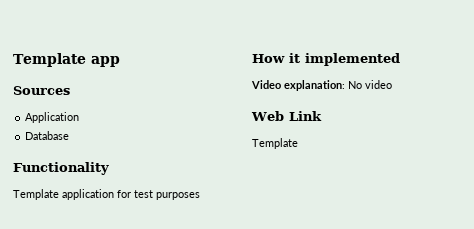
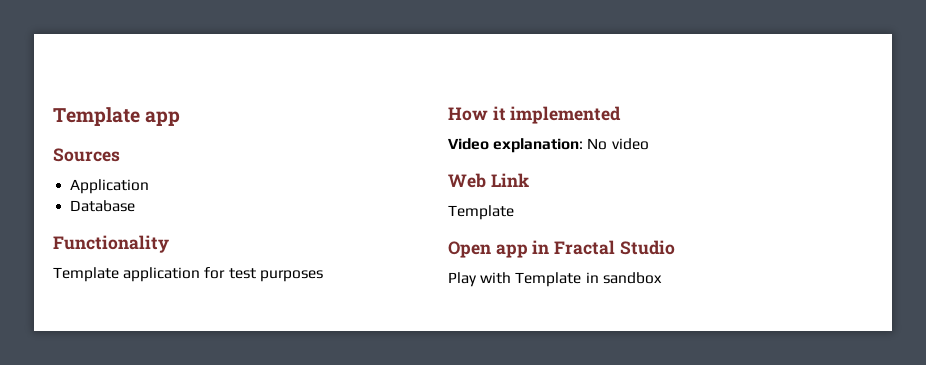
(298, 143) none -> [448,240,675,258] [448,272,662,287] // Open app in Fractal Studio // Play with Template in sandbox

